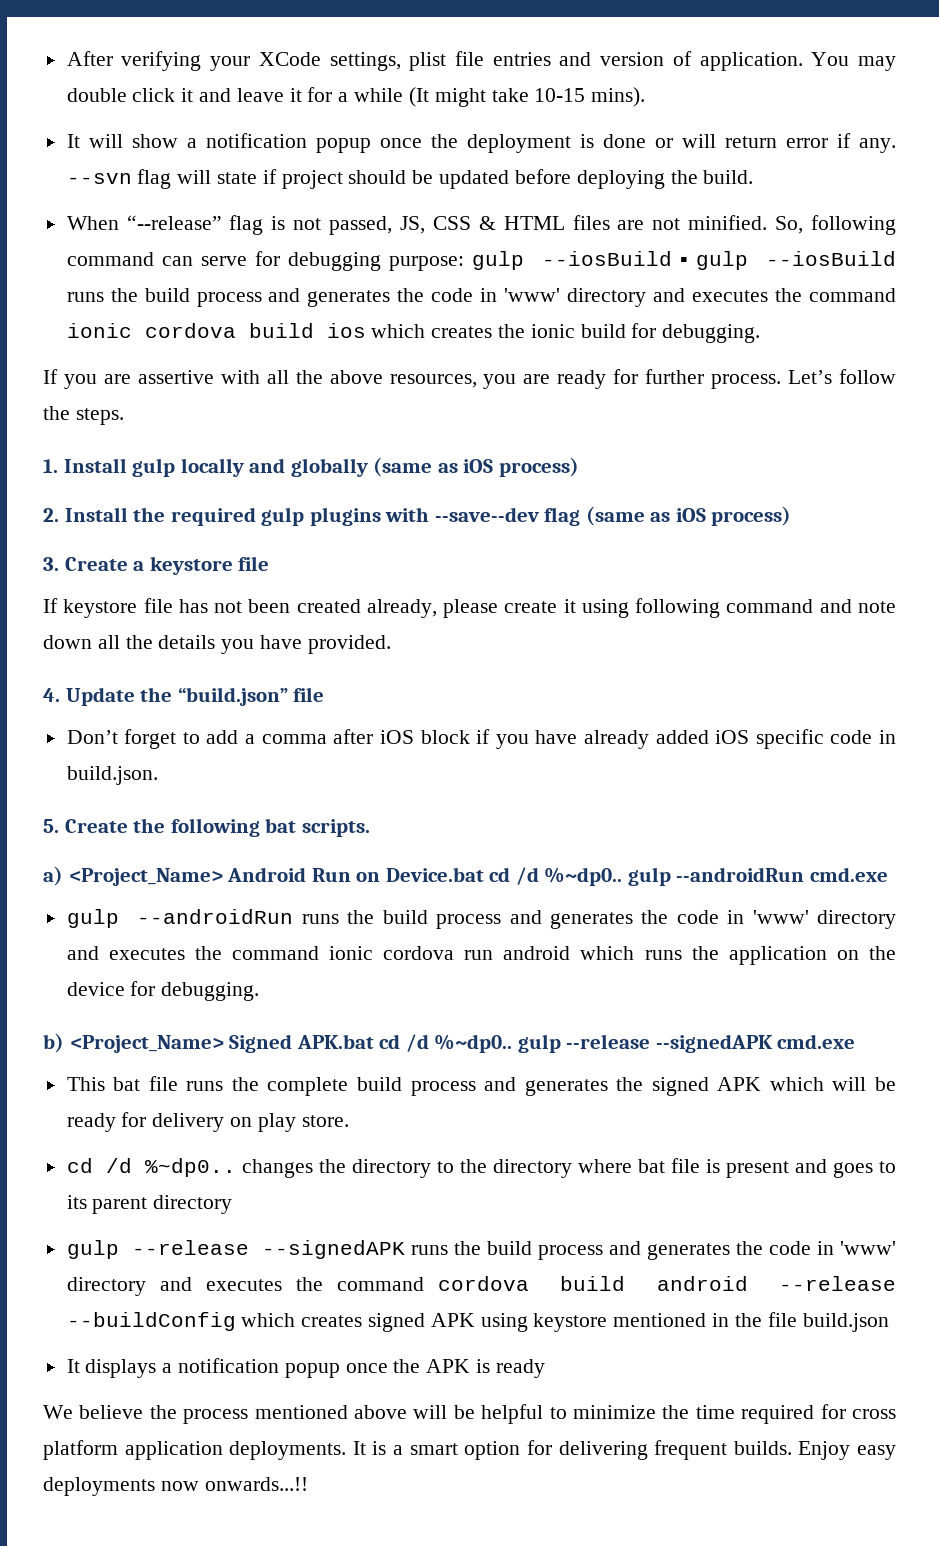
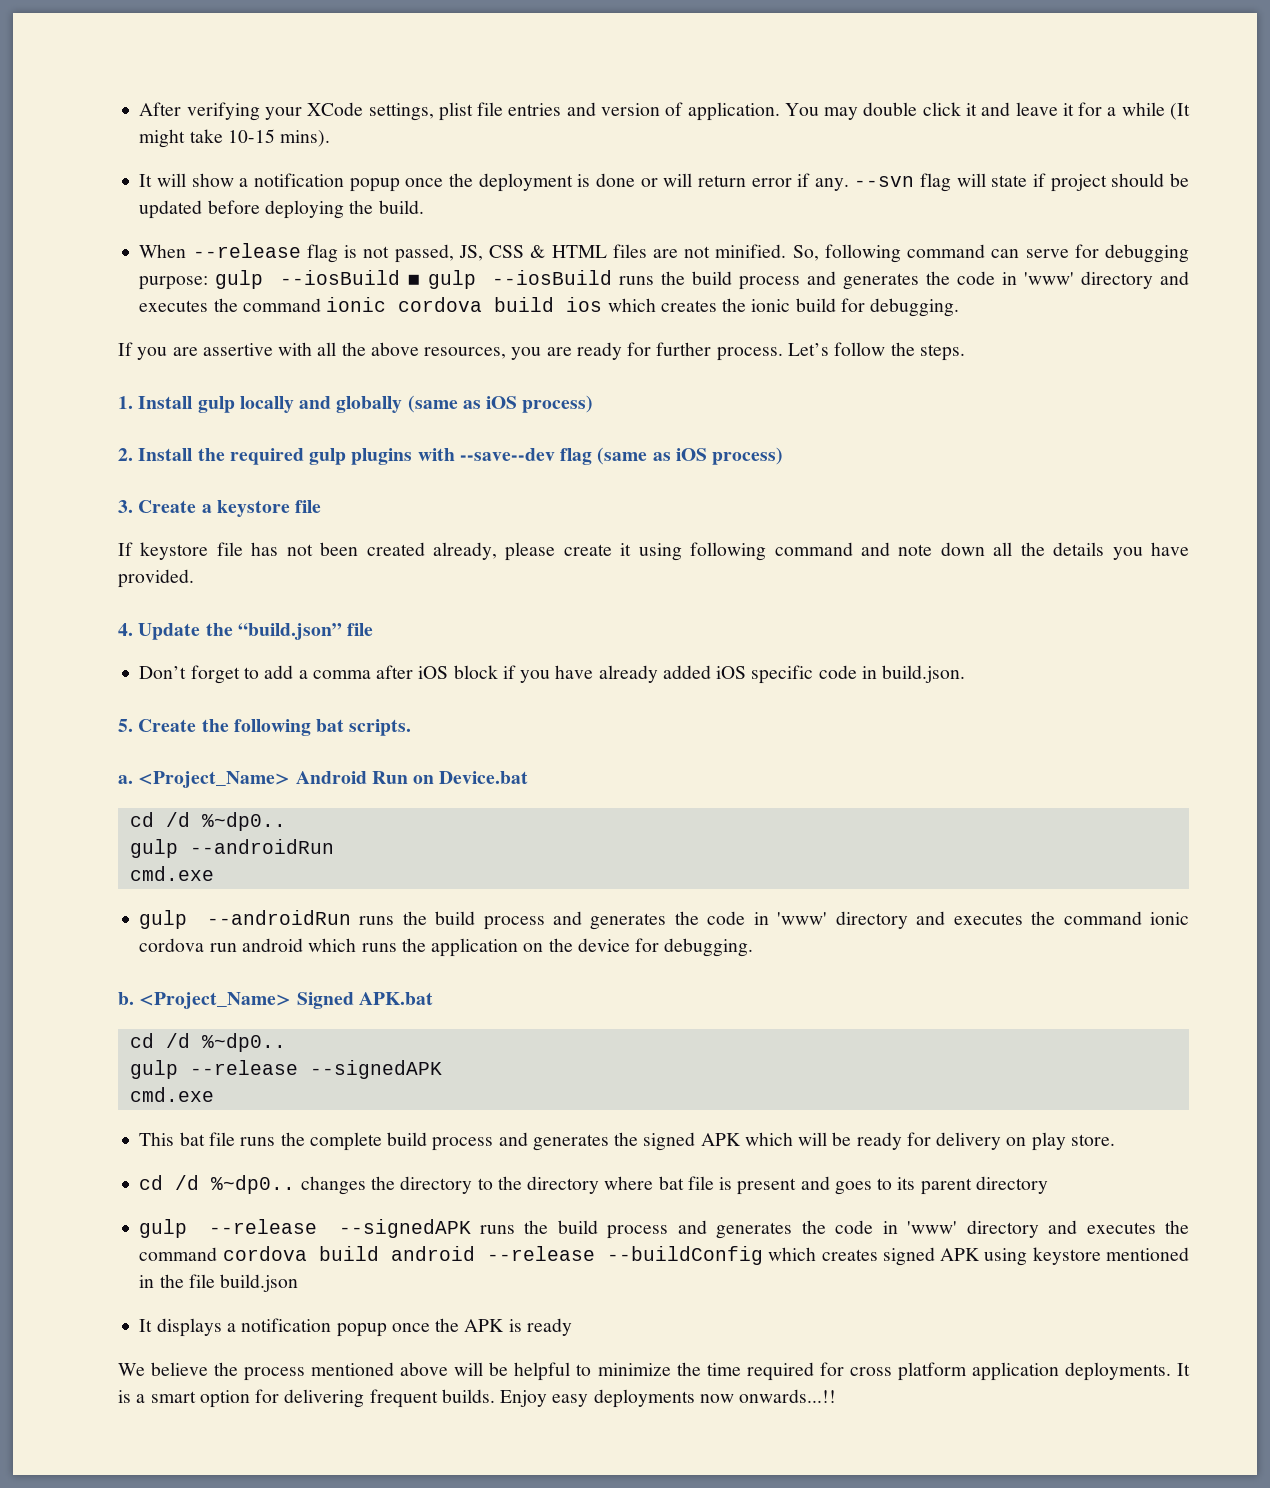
[126,215,222,230] “--release” -> [192,243,301,258] --release
[43,866,63,886] a) -> [118,775,133,784] a.
[489,867,805,886] cd /d %~dp0.. gulp --androidRun -> [129,812,286,831] [129,839,334,858] // cd /d %~dp0.. // gulp --androidRun //
[43,1033,64,1053] b) -> [118,992,134,1005] b.
[379,1034,773,1053] cd /d %~dp0.. gulp --release --signedAPK -> [129,1033,286,1052] [129,1060,442,1079] // cd /d %~dp0.. // gulp --release --signedAPK //

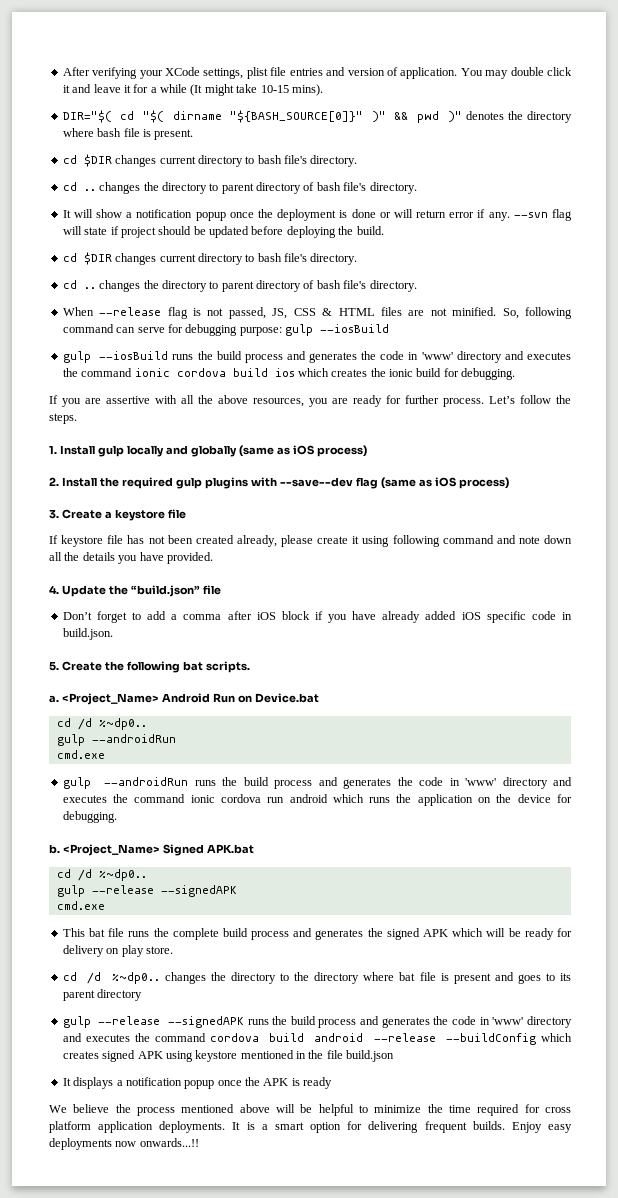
(331, 138) none -> [62,110,572,123] [62,128,194,140] [62,154,358,167] [62,182,417,194] // DIR="$( cd "$( dirname "${BASH_SOURCE[0]}" )" && pwd )" denotes the directory where bash file is present. // cd $DIR changes current directory to bash file's directory. // cd .. changes the directory to parent directory of bash file's directory.
(424, 207) none -> [62,252,358,265] [62,280,417,292] // cd $DIR changes current directory to bash file's directory. // cd .. changes the directory to parent directory of bash file's directory.
[406,274,421,285] ▪ -> (389, 328) //

